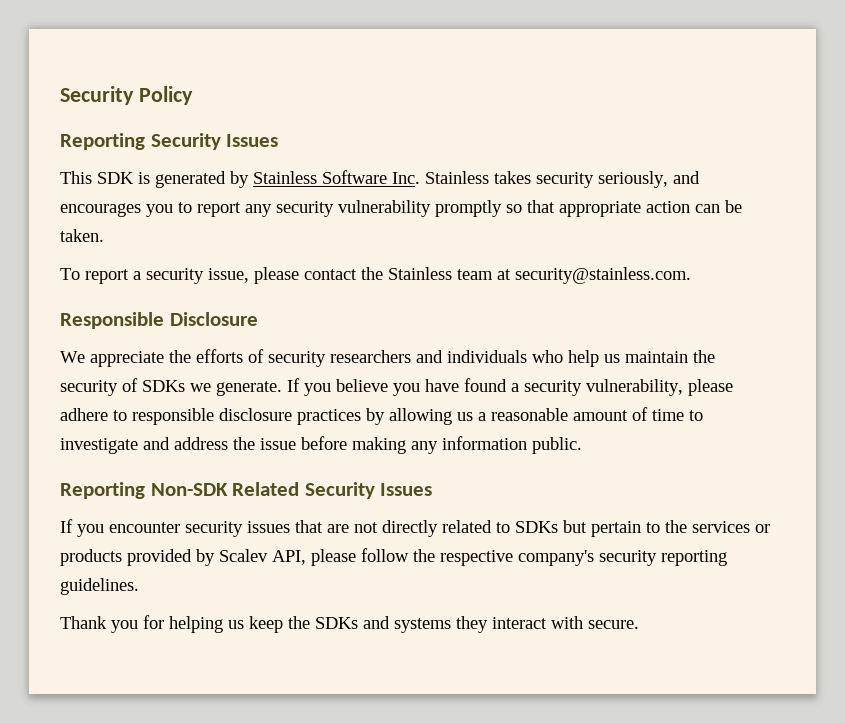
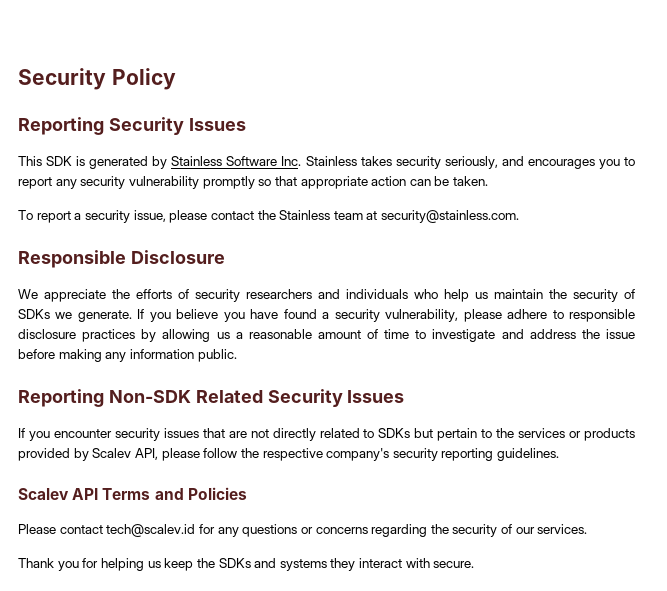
(139, 586) none -> [18,487,247,500] [18,524,588,537] // Scalev API Terms and Policies // Please contact tech@scalev.id for any questions or concerns regarding the security of our services.

